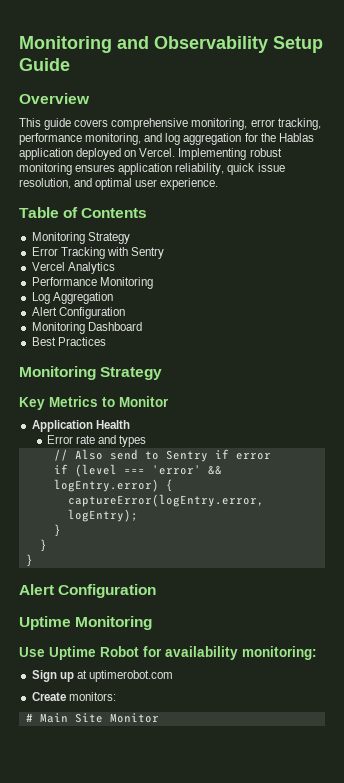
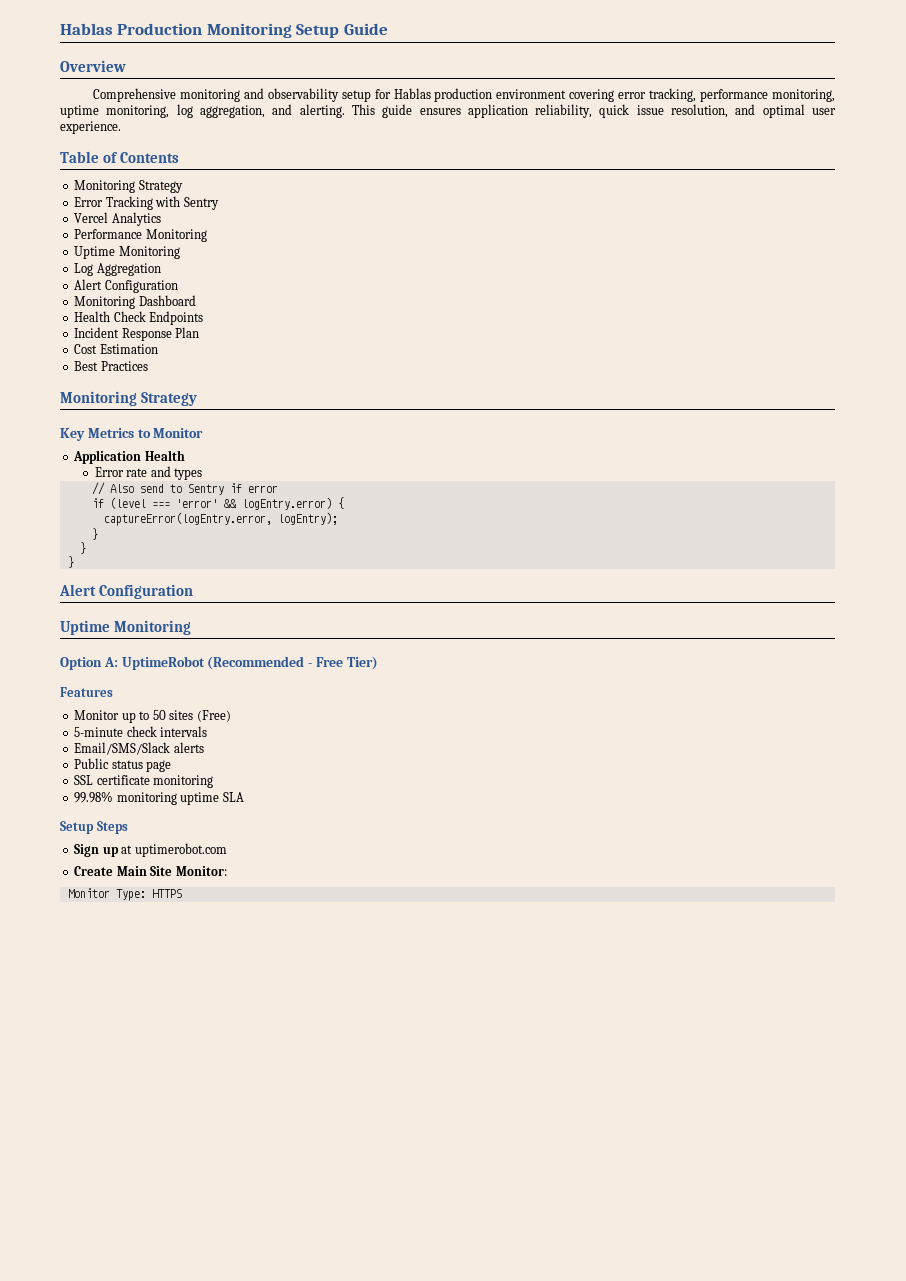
[19,36,268,53] Monitoring and Observability -> [60,23,292,38] Hablas Production Monitoring
[19,118,321,130] [19,133,314,145] [19,148,282,160] [19,163,72,175] This guide covers comprehensive monitoring, error tracking, performance monitoring, and log aggregation for the Hablas application deployed on Vercel. Implementing robust monitoring -> [93,88,835,102] [60,104,413,118] Comprehensive monitoring and observability setup for Hablas production environment covering error tracking, performance monitoring, uptime monitoring, log aggregation, and alerting. This guide
(153, 283) none -> [74,246,180,259] // Uptime Monitoring
(142, 326) none -> [74,311,204,325] [74,327,200,341] [74,344,158,354] // Health Check Endpoints // Incident Response Plan // Cost Estimation
[19,646,317,660] Use Uptime Robot for availability monitoring: -> [60,656,378,670] [60,687,113,697] [74,710,231,723] [74,726,208,737] [74,742,204,755] [74,758,172,772] [74,775,214,788] [74,791,244,805] [60,821,128,834] Option A: UptimeRobot (Recommended - Free Tier) // Features // Monitor up to 50 sites (Free) // 5-minute check intervals // Email/SMS/Slack alerts // Public status page // SSL certificate monitoring // 99.98% monitoring uptime SLA // Setup Steps
[68,692,116,701] [25,713,159,723] monitors: // # Main Site Monitor -> [116,866,227,876] [67,888,182,901] Main Site Monitor: // Monitor Type: HTTPS

